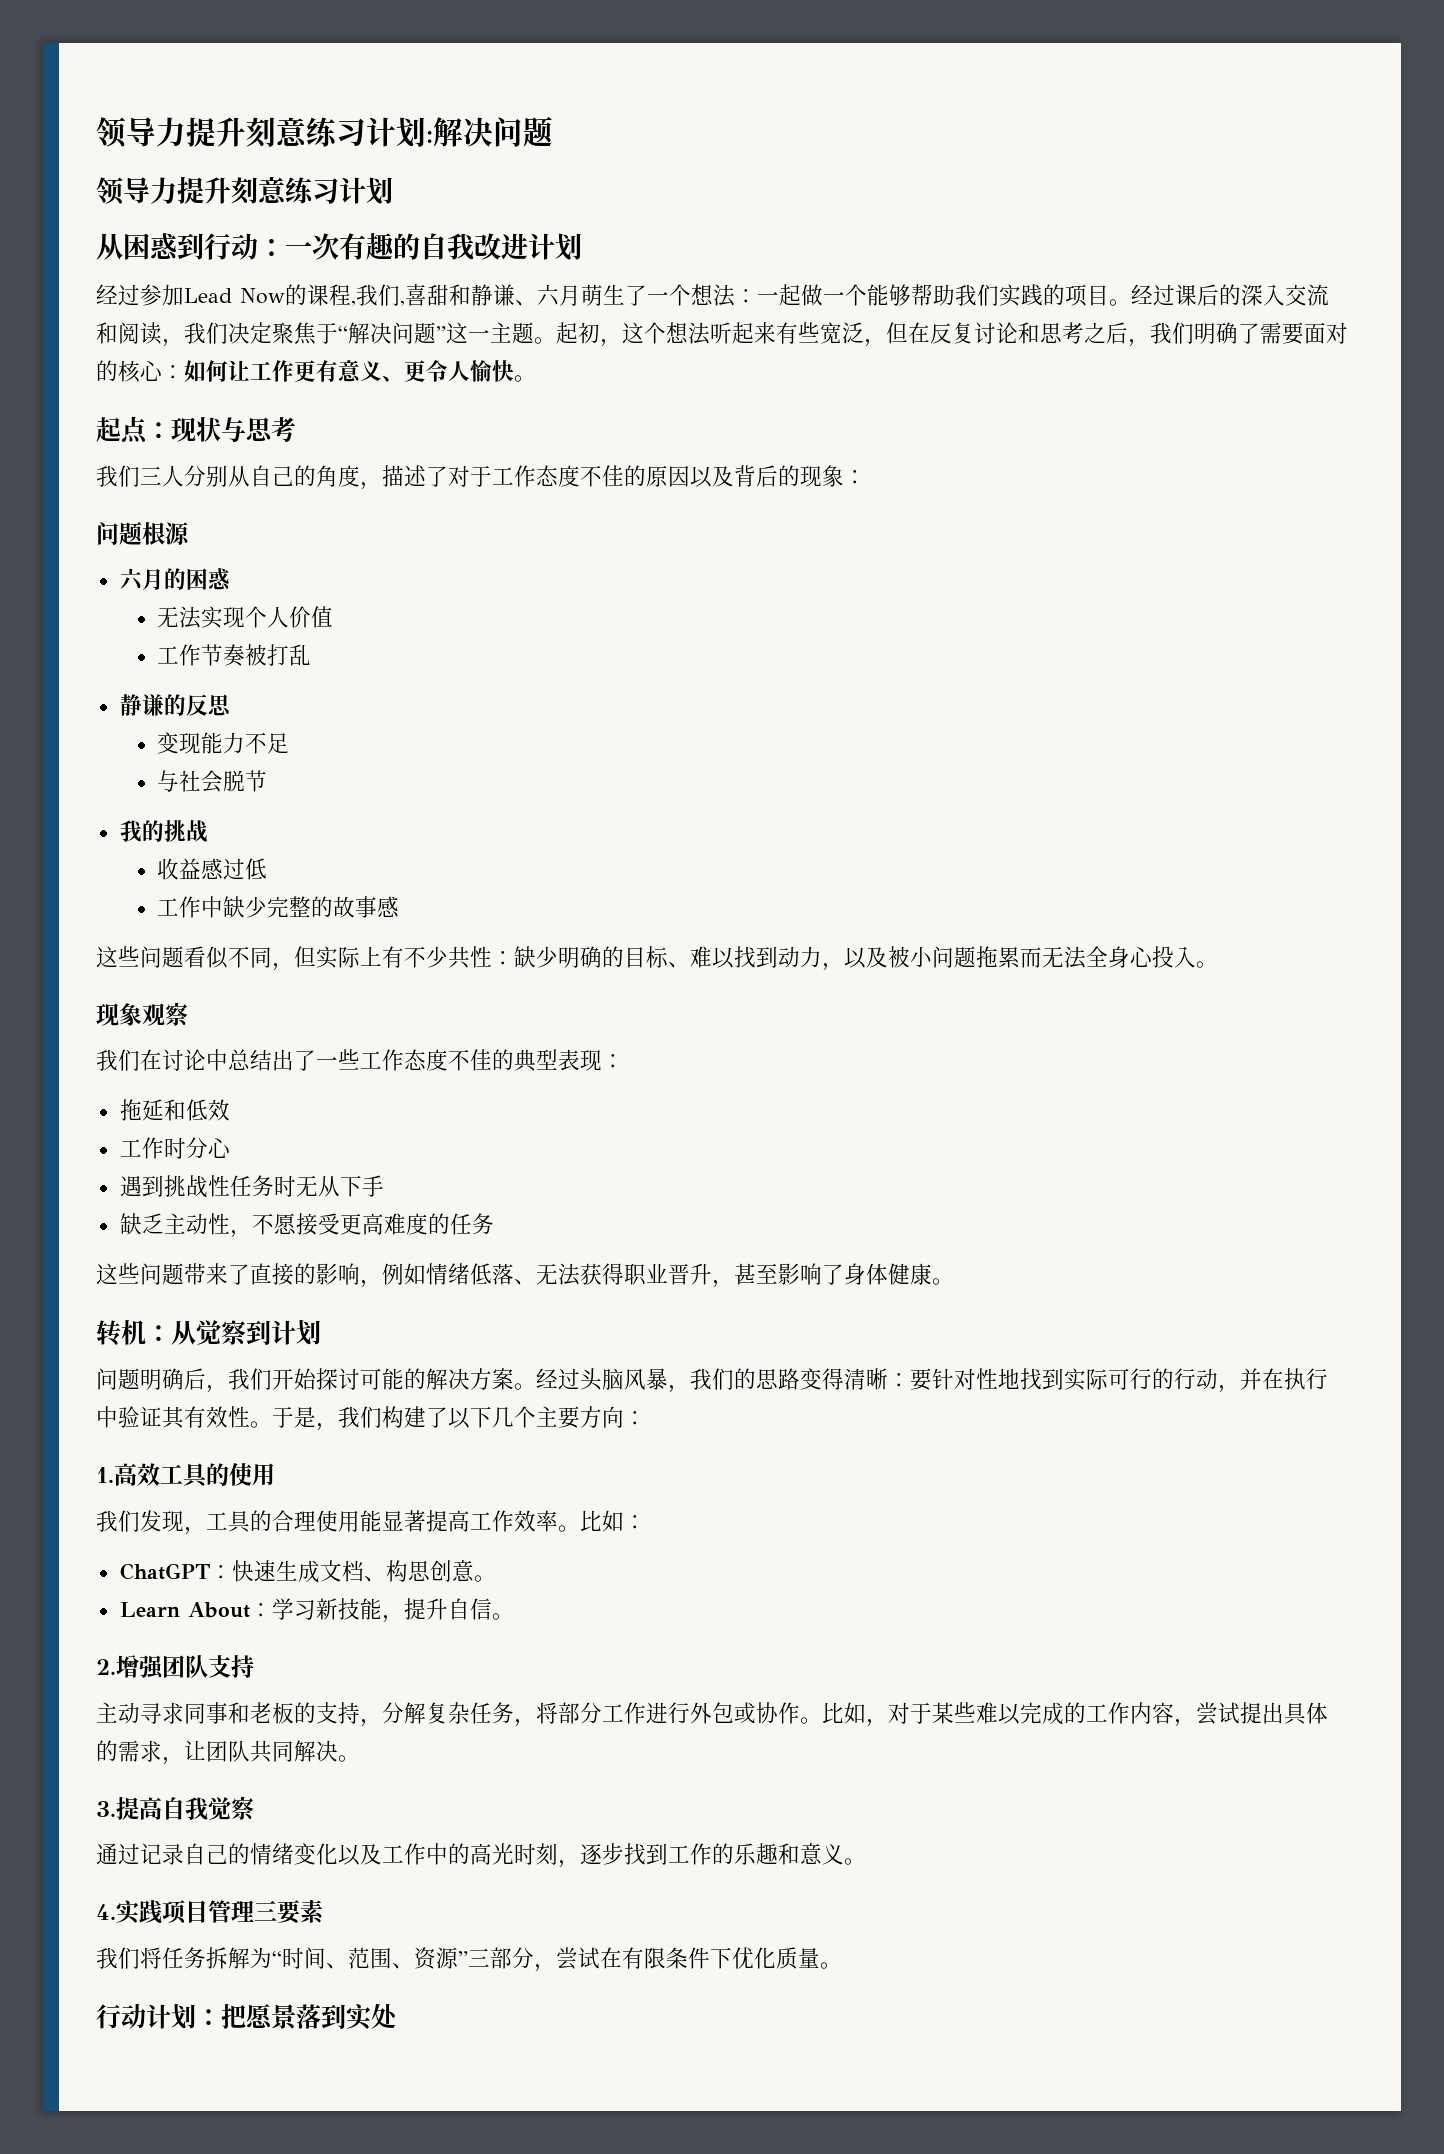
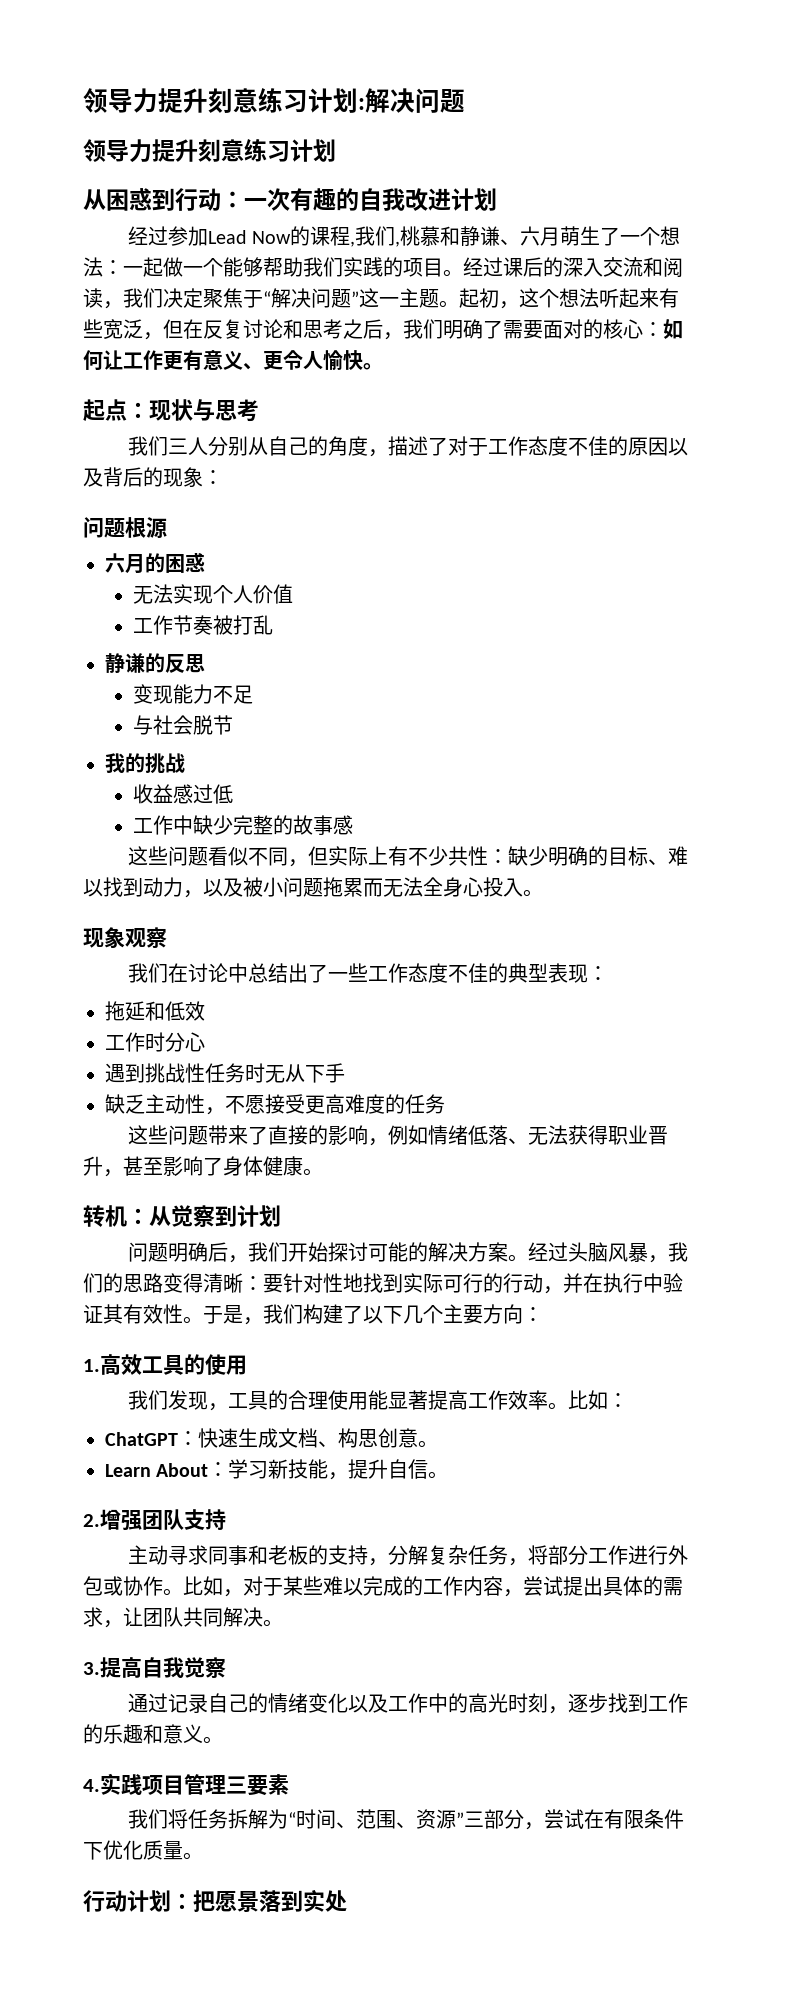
[405,284,449,306] 喜甜 -> [400,226,441,246] 桃慕

